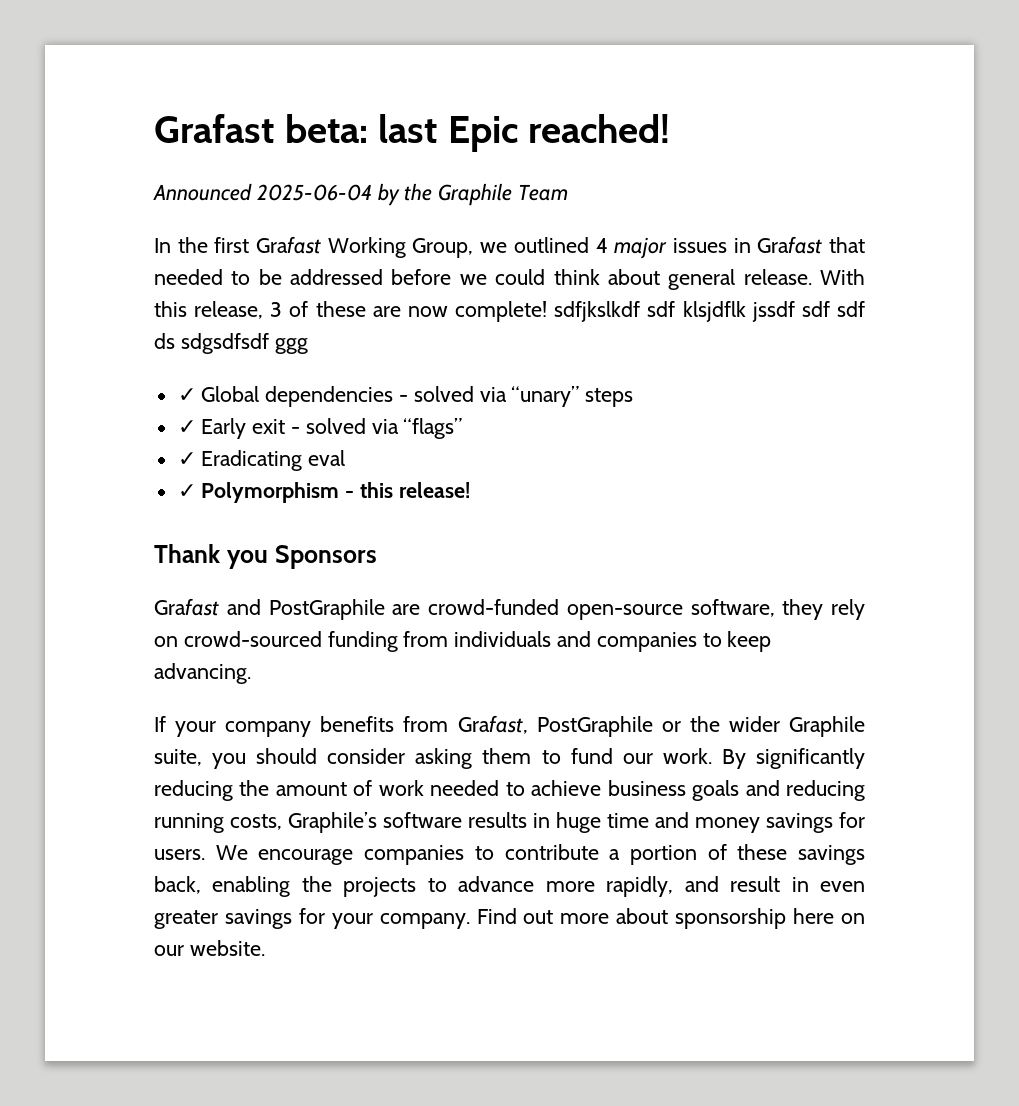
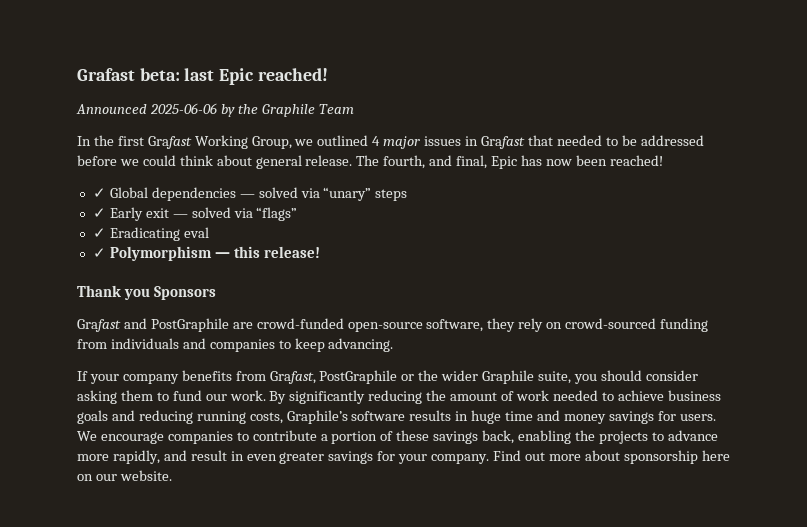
[256,184,372,201] 2025-06-04 -> [149,103,217,114] 2025-06-06
[820,269,866,285] [154,301,866,322] [154,333,308,354] With this release, 3 of these are now complete! sdfjkslkdf sdf klsjdflk jssdf sdf sdf ds sdgsdfsdf ggg -> [356,155,663,169] The fourth, and final, Epic has now been reached!
[399,395,409,402] - -> [239,194,255,198] —
[291,427,301,434] - -> [172,214,188,218] —
[345,491,355,498] - -> [214,252,230,258] —

